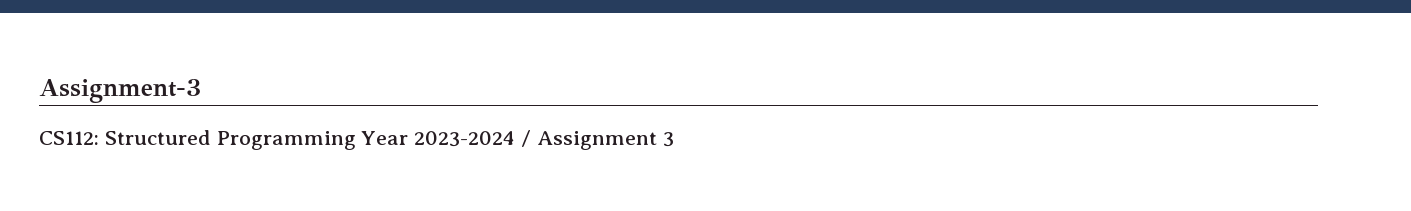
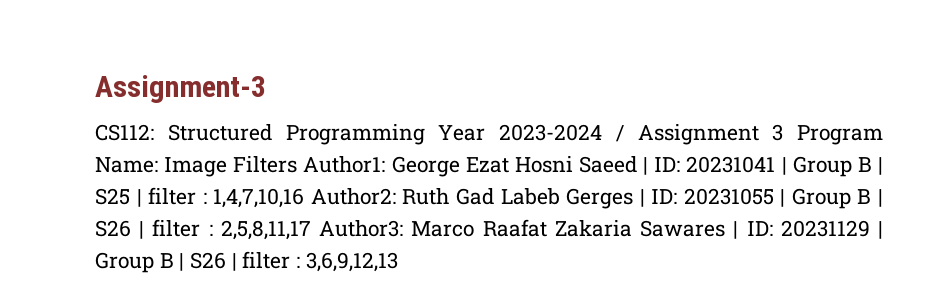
(674, 139) none -> [797,125,883,145] [95,156,883,177] [95,187,883,209] [95,219,884,240] [95,251,398,273] Program Name: Image Filters Author1: George Ezat Hosni Saeed | ID: 20231041 | Group B | S25 | filter : 1,4,7,10,16 Author2: Ruth Gad Labeb Gerges | ID: 20231055 | Group B | S26 | filter : 2,5,8,11,17 Author3: Marco Raafat Zakaria Sawares | ID: 20231129 | Group B | S26 | filter : 3,6,9,12,13

